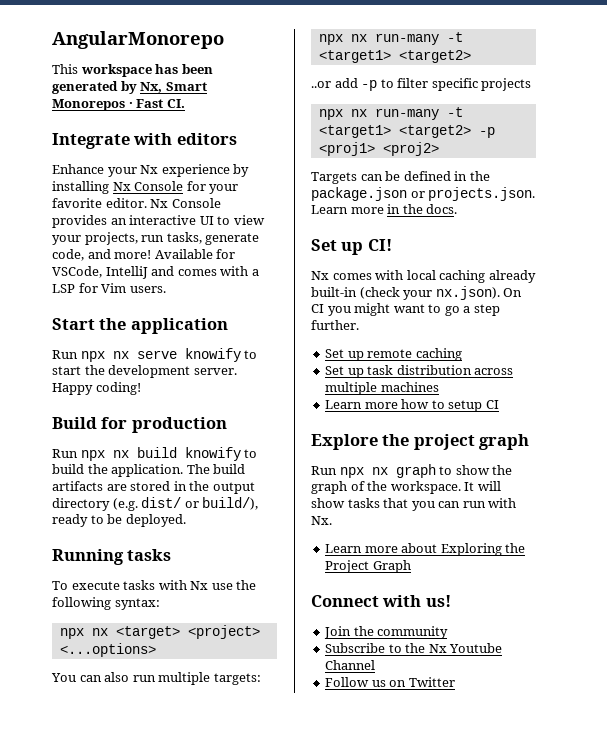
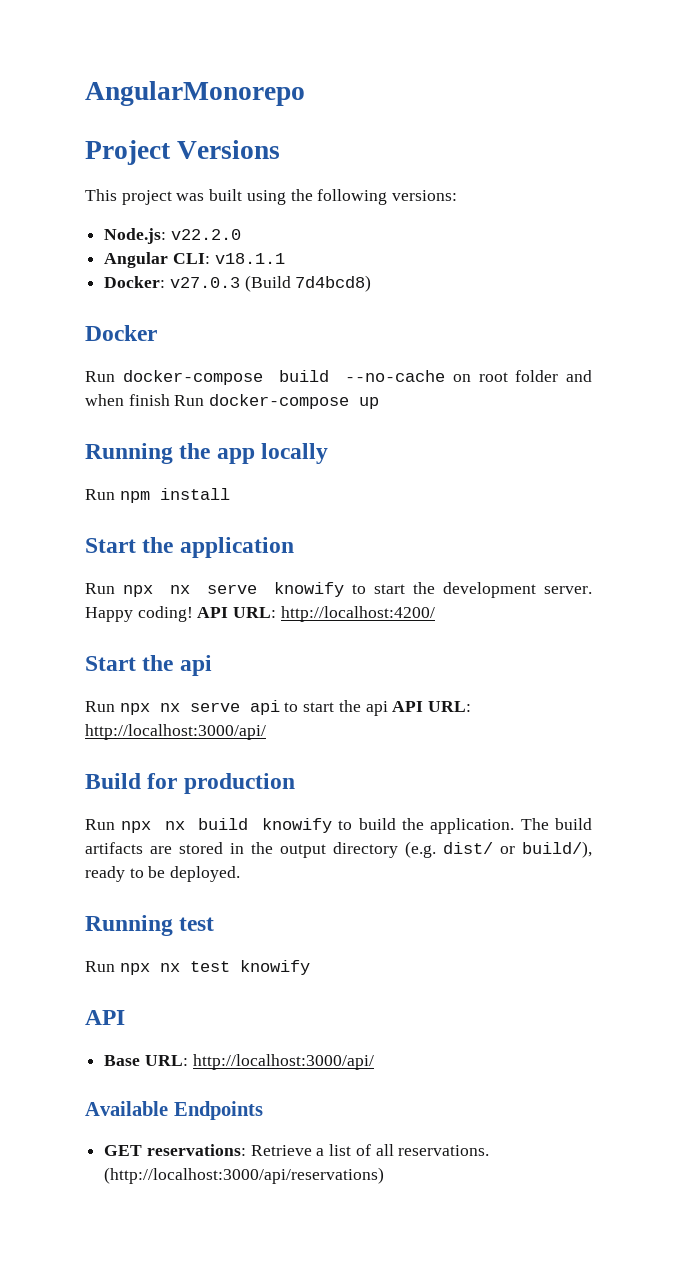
(224, 40) none -> [85,140,281,165] // Project Versions
[80,64,213,77] [52,81,207,94] [52,99,185,111] [52,133,237,149] [52,164,250,177] [52,181,239,194] [52,198,221,208] [52,215,265,228] [52,232,260,245] [52,249,236,261] [52,266,259,279] [52,283,166,293] workspace has been generated by Nx, Smart Monorepos · Fast CI. // Integrate with editors // Enhance your Nx experience by installing Nx Console for your favorite editor. Nx Console provides an interactive UI to view your projects, run tasks, generate code, and more! Available for VSCode, IntelliJ and comes with a LSP for Vim users. -> [121,189,458,205] [104,228,241,244] [104,252,285,268] [104,275,372,292] [85,325,157,341] [85,370,592,385] [85,394,380,409] [85,443,329,464] [85,488,230,503] project was built using the following versions: // Node.js: v22.2.0 // Angular CLI: v18.1.1 // Docker: v27.0.3 (Build 7d4bcd8) // Docker // Run docker-compose build --no-cache on root folder and when finish Run docker-compose up // Running the app locally // Run npm install
(141, 388) none -> [197,606,435,622] [85,655,212,676] [85,700,472,716] [85,724,266,740] API URL: http://localhost:4200/ // Start the api // Run npx nx serve api to start the api API URL: http://localhost:3000/api/
[127,549,172,561] [52,580,257,590] [52,597,160,610] [59,625,260,639] [59,643,156,657] [51,672,261,685] [318,32,463,45] [318,50,471,63] [311,78,532,91] [318,107,463,120] [318,125,495,138] [318,142,439,156] [311,171,490,184] [311,187,536,201] [311,204,458,214] [311,239,392,255] [311,270,536,283] [311,286,523,300] [311,303,500,316] [311,320,359,330] [325,348,462,361] [325,365,514,378] [325,382,439,395] [325,399,499,412] [311,434,530,450] [311,464,513,478] [311,481,501,494] [311,498,517,511] [311,516,332,525] [325,543,526,556] [325,560,411,573] [311,595,451,607] [324,626,449,639] [325,643,503,653] [325,660,376,670] [325,677,455,687] tasks // To execute tasks with Nx use the following syntax: // npx nx <target> <project> <...options> // You can also run multiple targets: // npx nx run-many -t <target1> <target2> // ..or add -p to filter specific projects // npx nx run-many -t <target1> <target2> -p <proj1> <proj2> // Targets can be defined in the package.json or projects.json. Learn more in the docs. // Set up CI! // Nx comes with local caching already built-in (check your nx.json). On CI you might want to go a step further. // Set up remote caching // Set up task distribution across multiple machines // Learn more how to setup CI // Explore the project graph // Run npx nx graph to show the graph of the workspace. It will show tasks that you can run with Nx. // Learn more about Exploring the Project Graph // Connect with us! // Join the community // Subscribe to the Nx Youtube Channel // Follow us on Twitter -> [179,917,215,931] [85,960,310,975] [85,1010,125,1025] [104,1054,374,1070] [85,1101,263,1120] [104,1144,490,1156] [104,1167,385,1184] test // Run npx nx test knowify // API // Base URL: http://localhost:3000/api/ // Available Endpoints // GET reservations: Retrieve a list of all reservations. (http://localhost:3000/api/reservations)

